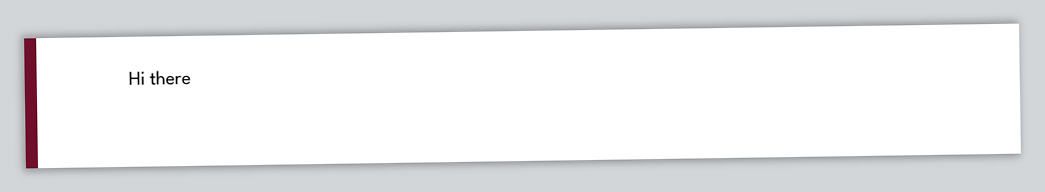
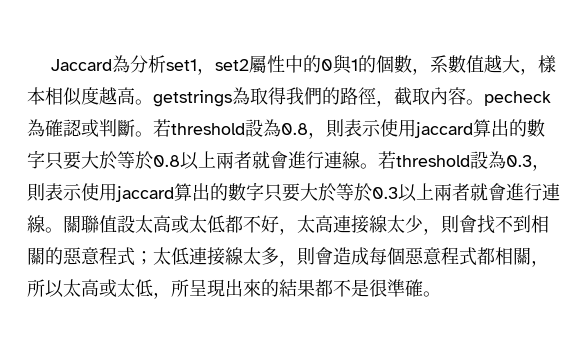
[128,69,192,86] Hi there -> [50,54,556,75] [27,87,551,107] [27,119,545,139] [27,150,550,171] [27,182,560,202] [27,215,549,235] [27,247,549,267] [27,279,441,299] Jaccard為分析set1，set2屬性中的0與1的個數，系數值越大，樣本相似度越高。getstrings為取得我們的路徑，截取內容。pecheck為確認或判斷。若threshold設為0.8，則表示使用jaccard算出的數字只要大於等於0.8以上兩者就會進行連線。若threshold設為0.3，則表示使用jaccard算出的數字只要大於等於0.3以上兩者就會進行連線。關聯值設太高或太低都不好，太高連接線太少，則會找不到相關的惡意程式；太低連接線太多，則會造成每個惡意程式都相關，所以太高或太低，所呈現出來的結果都不是很準確。

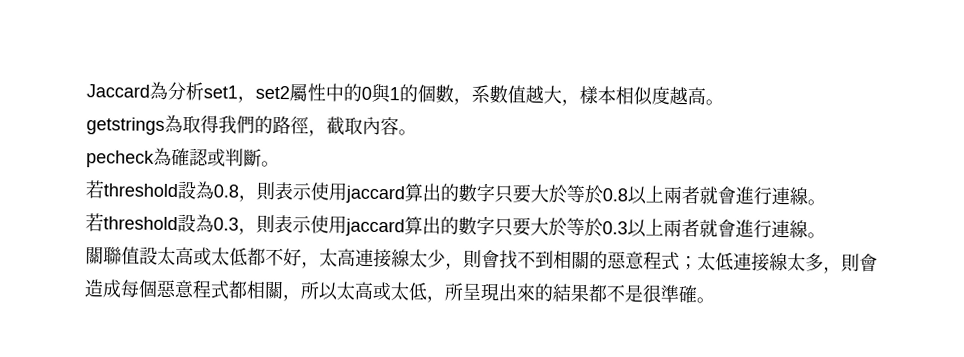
(153, 102) none -> (724, 102) //
(484, 102) none -> (417, 132) //
(153, 134) none -> (280, 164) //
(378, 166) none -> (826, 202) //
(63, 230) none -> (826, 235) //

